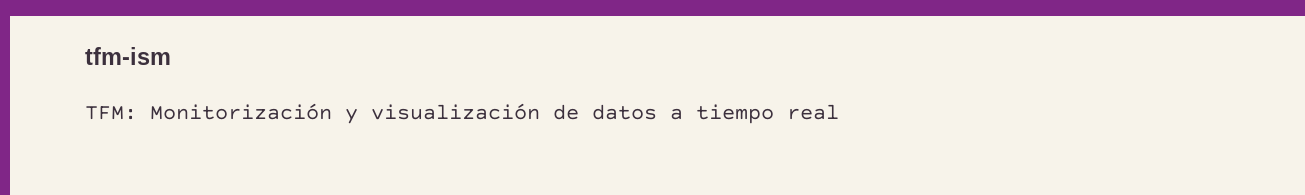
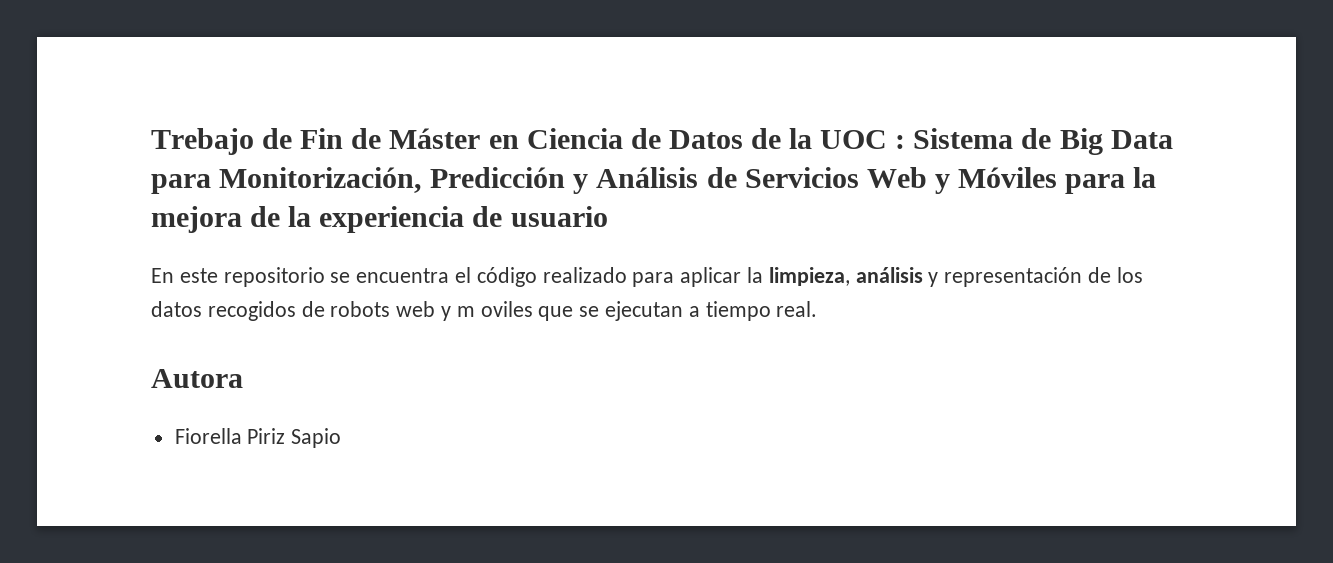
[85,47,171,65] [85,103,839,124] tfm-ism // TFM: Monitorización y visualización de datos a tiempo real -> [151,128,1173,155] [151,167,1157,194] [151,206,608,233] [151,267,1143,287] [151,301,818,321] [151,369,243,388] [174,428,342,448] Trebajo de Fin de Máster en Ciencia de Datos de la UOC : Sistema de Big Data para Monitorización, Predicción y Análisis de Servicios Web y Móviles para la mejora de la experiencia de usuario // En este repositorio se encuentra el código realizado para aplicar la limpieza, análisis y representación de los datos recogidos de robots web y m oviles que se ejecutan a tiempo real. // Autora // Fiorella Piriz Sapio

